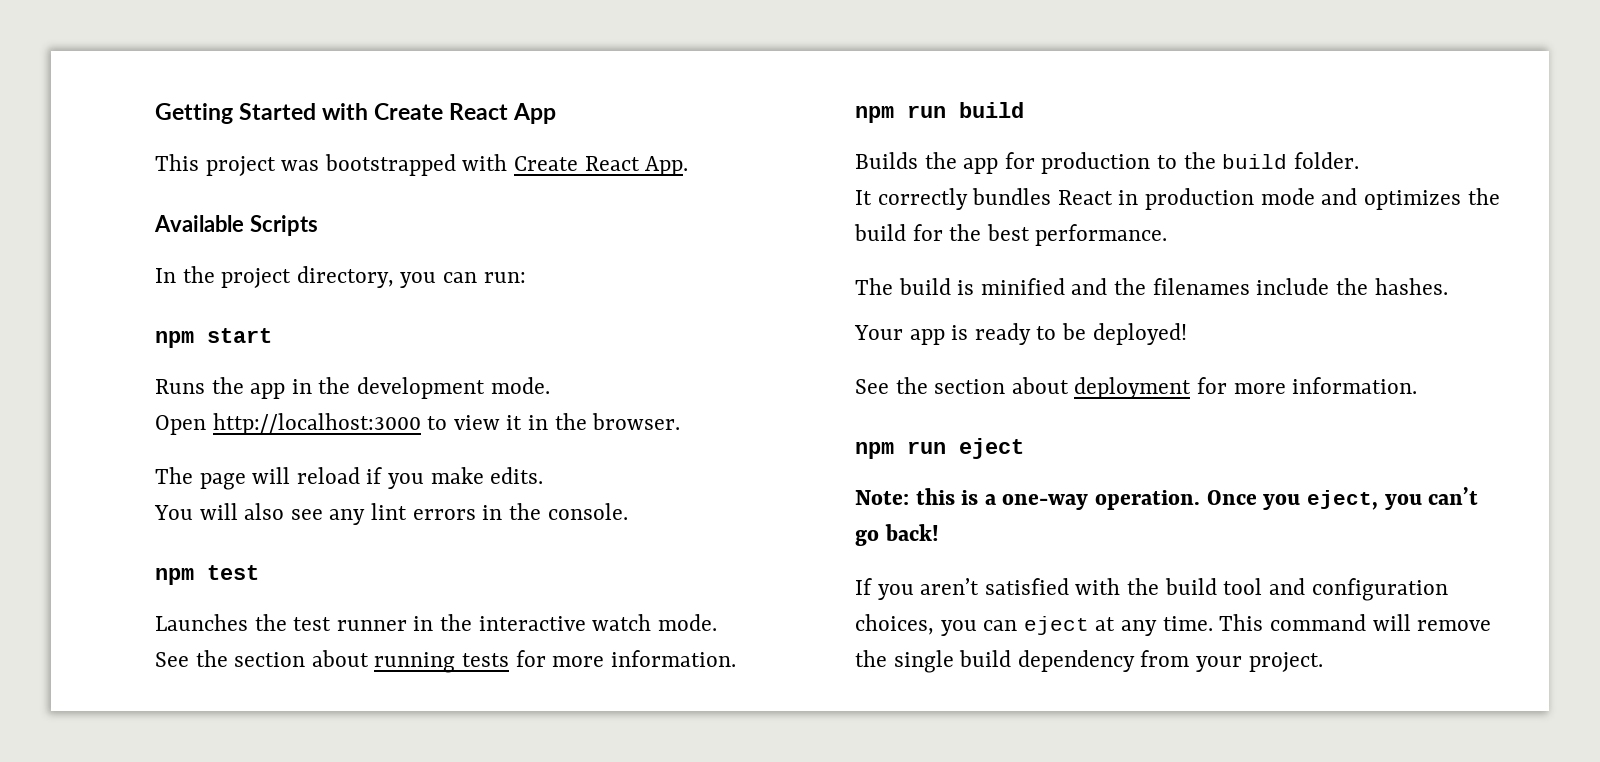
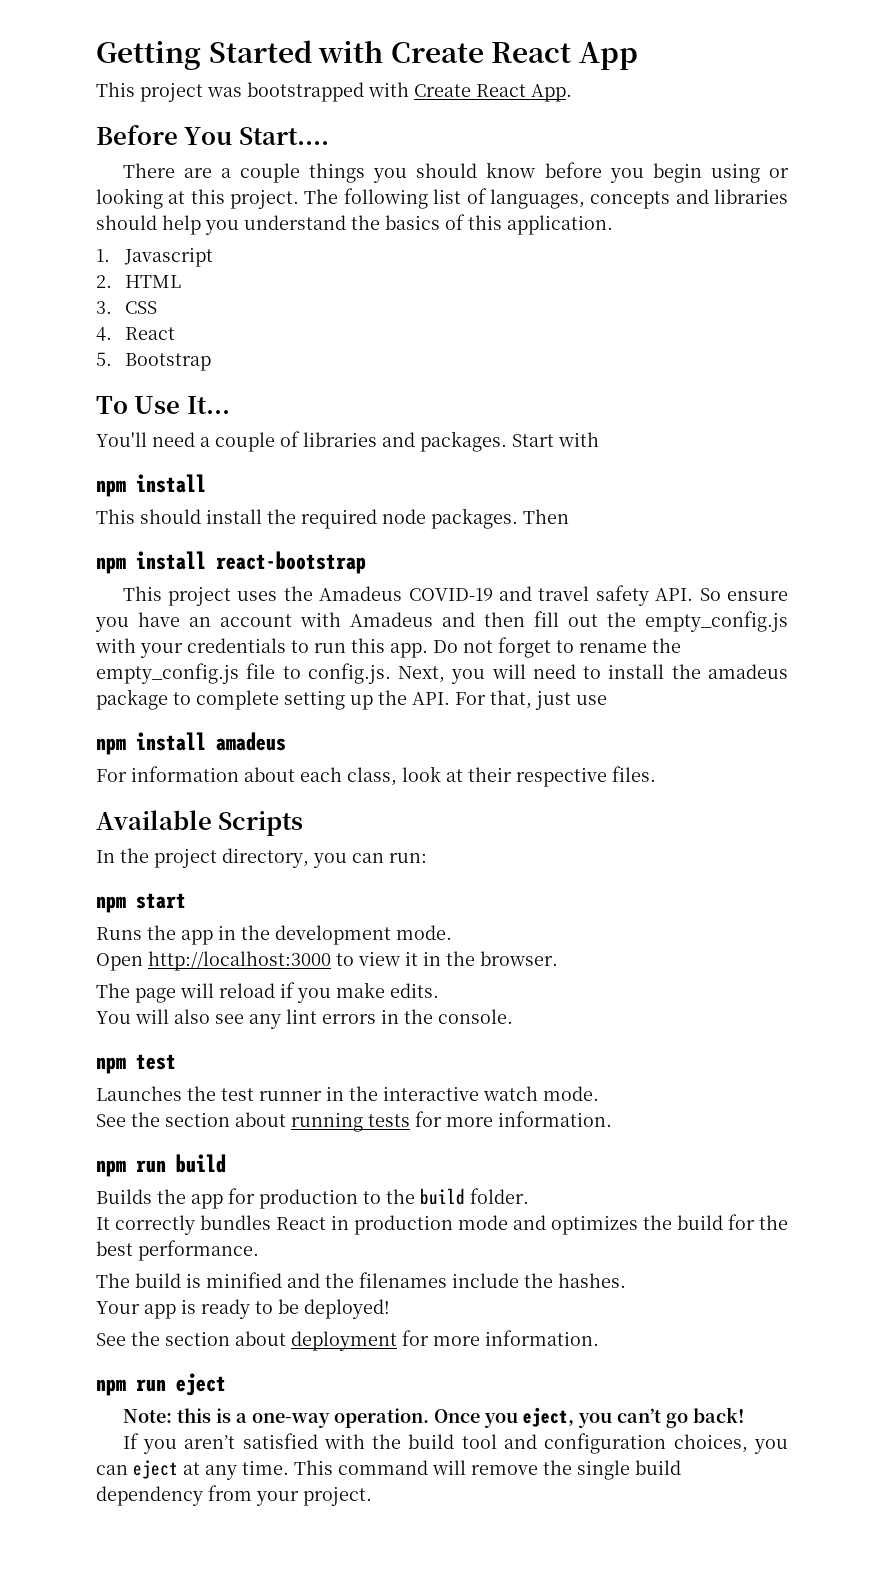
(689, 166) none -> [96,124,329,145] [122,162,789,183] [96,188,789,209] [96,214,613,235] [96,247,213,267] [96,275,181,288] [96,301,157,314] [96,327,175,341] [96,352,211,371] [96,396,230,414] [96,431,599,452] [96,474,206,497] [96,508,569,529] [96,551,366,574] [122,585,789,606] [95,611,788,632] [95,637,681,658] [96,663,788,684] [96,689,607,710] [96,732,286,755] [96,766,656,787] // Before You Start.... // There are a couple things you should know before you begin using or looking at this project. The following list of languages, concepts and libraries should help you understand the basics of this application. // 1. Javascript // 2. HTML // 3. CSS // 4. React // 5. Bootstrap // To Use It... // You'll need a couple of libraries and packages. Start with // npm install // This should install the required node packages. Then // npm install react-bootstrap // This project uses the Amadeus COVID-19 and travel safety API. So ensure you have an account with Amadeus and then fill out the empty_config.js with your credentials to run this app. Do not forget to rename the empty_config.js file to config.js. Next, you will need to install the amadeus package to complete setting up the API. For that, just use // npm install amadeus // For information about each class, look at their respective files.

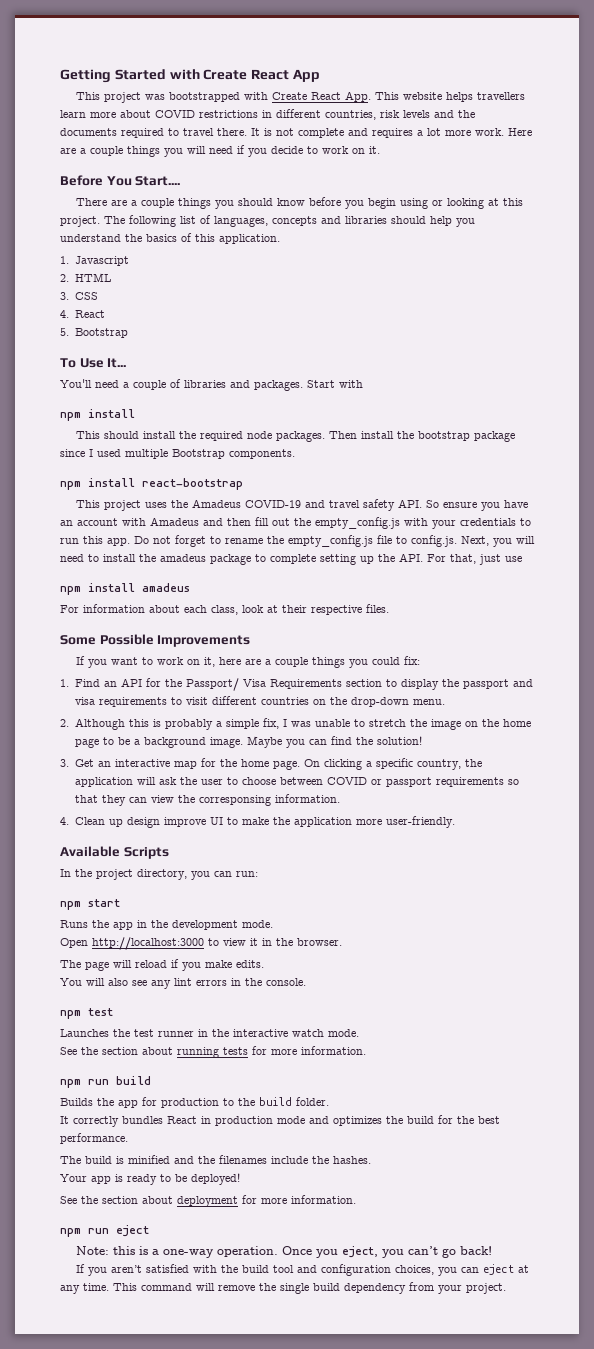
(572, 93) none -> [374,92,525,102] [60,109,475,120] [60,128,532,138] [60,145,380,157] This website helps travellers learn more about COVID restrictions in different countries, risk levels and the documents required to travel there. It is not complete and requires a lot more work. Here are a couple things you will need if you decide to work on it.
(569, 516) none -> [360,431,515,442] [60,449,295,459] install the bootstrap package since I used multiple Bootstrap components.
(656, 774) none -> [60,634,251,647] [75,656,420,668] [60,678,534,691] [75,696,446,707] [60,718,532,730] [75,736,423,748] [60,758,483,770] [75,777,520,787] [75,794,341,806] [60,816,456,828] // Some Possible Improvements // If you want to work on it, here are a couple things you could fix: // 1. Find an API for the Passport/ Visa Requirements section to display the passport and visa requirements to visit different countries on the drop-down menu. // 2. Although this is probably a simple fix, I was unable to stretch the image on the home page to be a background image. Maybe you can find the solution! // 3. Get an interactive map for the home page. On clicking a specific country, the application will ask the user to choose between COVID or passport requirements so that they can view the corresponsing information. // 4. Clean up design improve UI to make the application more user-friendly.

